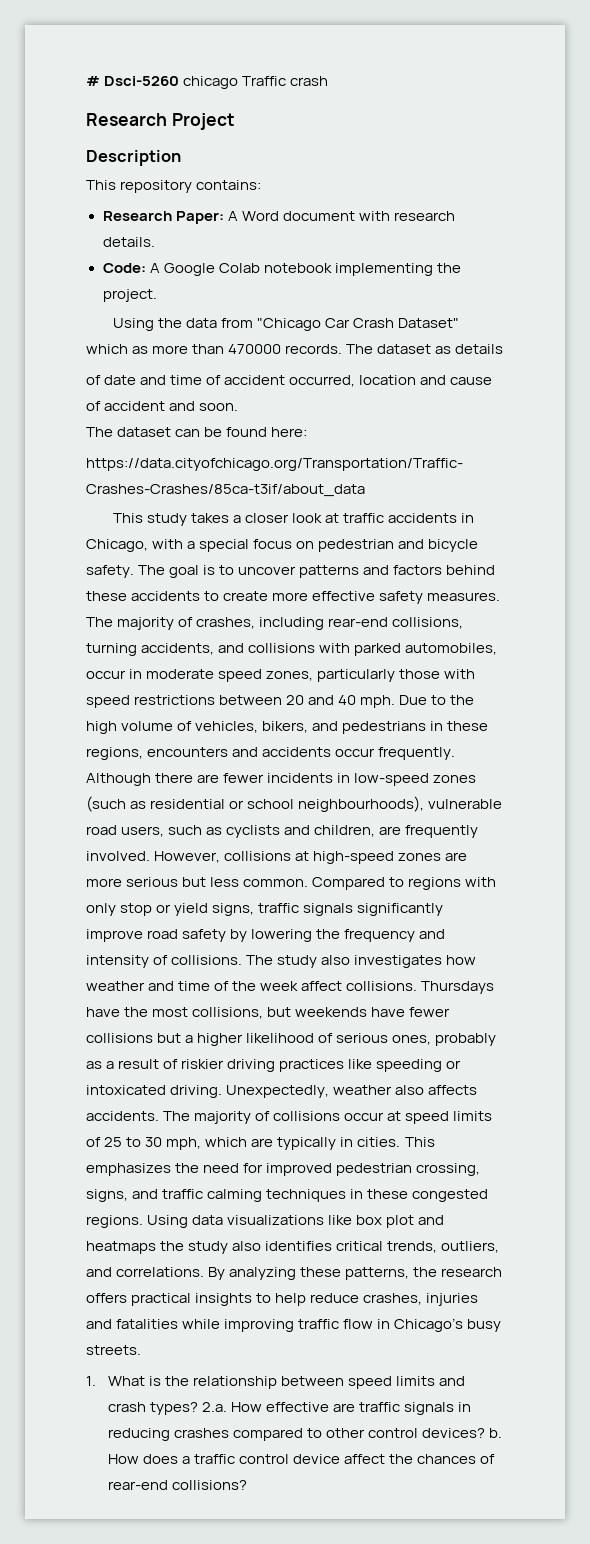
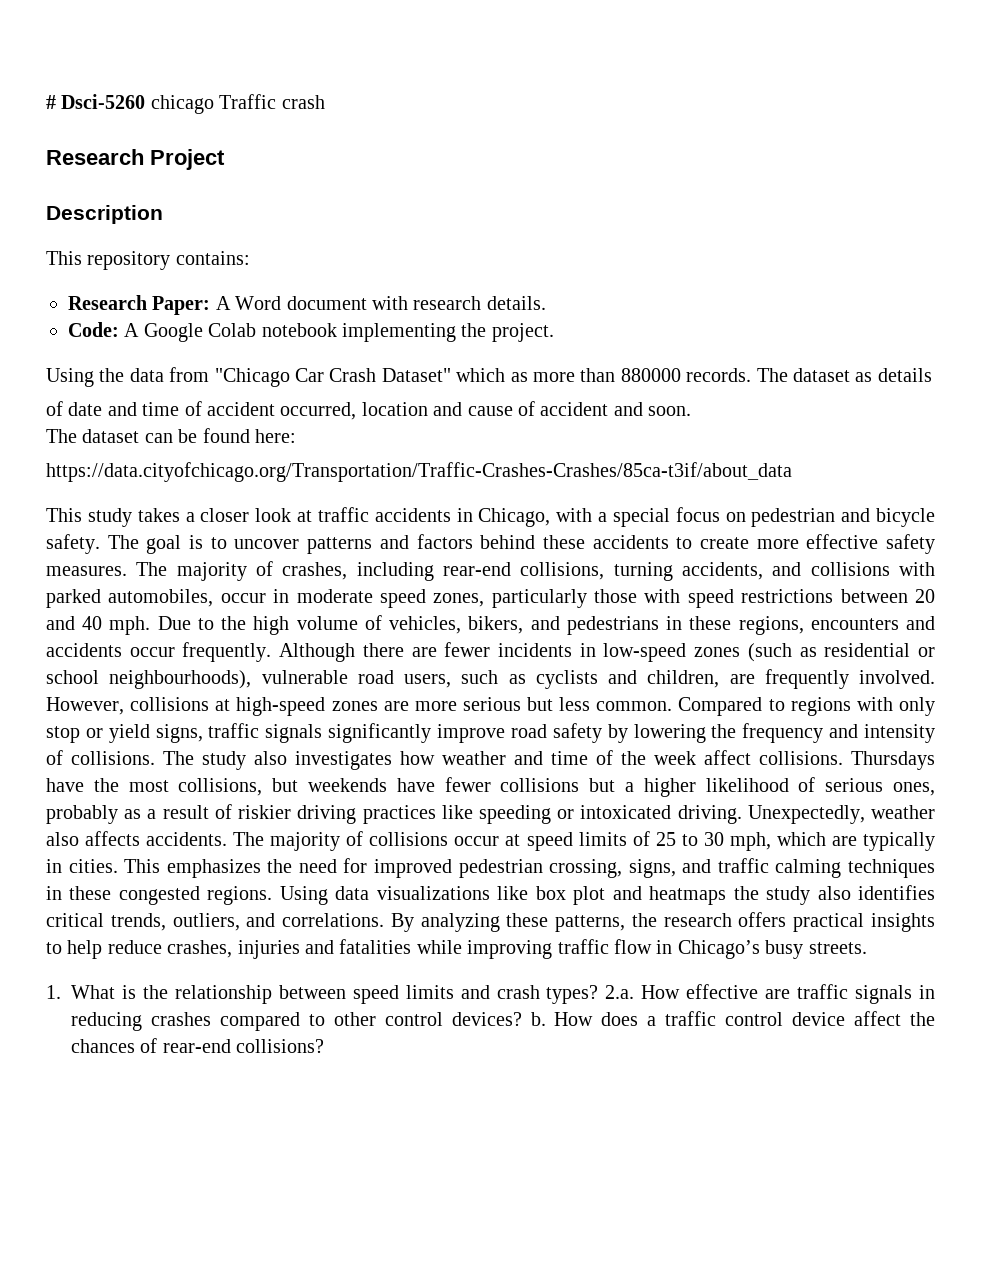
[228,344,282,354] 470000 -> [620,368,681,382] 880000

